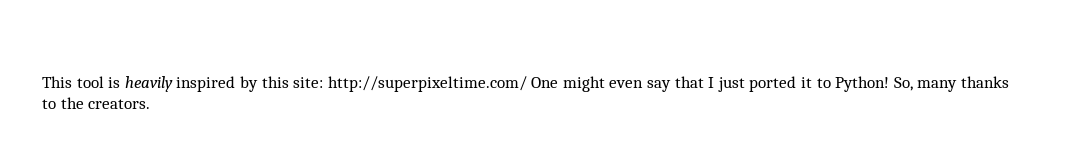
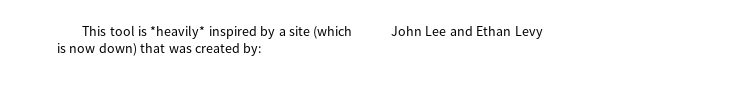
[124,76,173,92] heavily -> [150,25,206,39] *heavily*
[261,76,1009,92] [42,97,151,109] this site: http://superpixeltime.com/ One might even say that I just ported it to Python! So, many thanks to the creators. -> [278,26,353,39] [57,43,262,56] [391,26,543,39] a site (which is now down) that was created by: // John Lee and Ethan Levy

